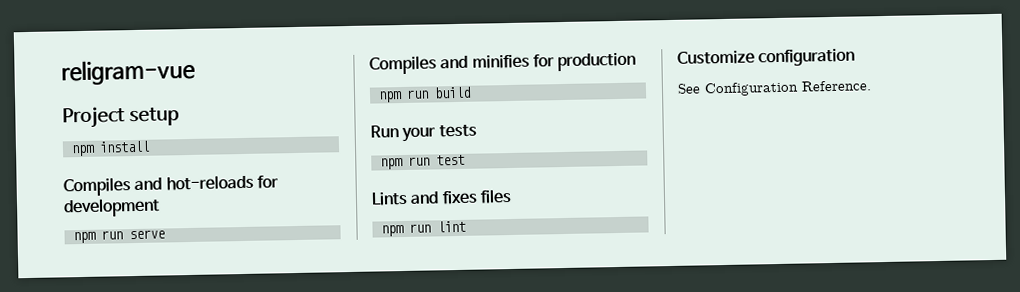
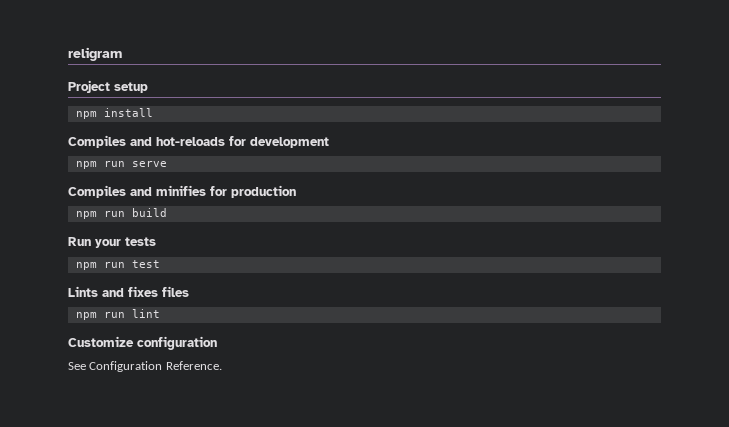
[61,58,196,86] religram-vue -> [68,47,122,61] religram

